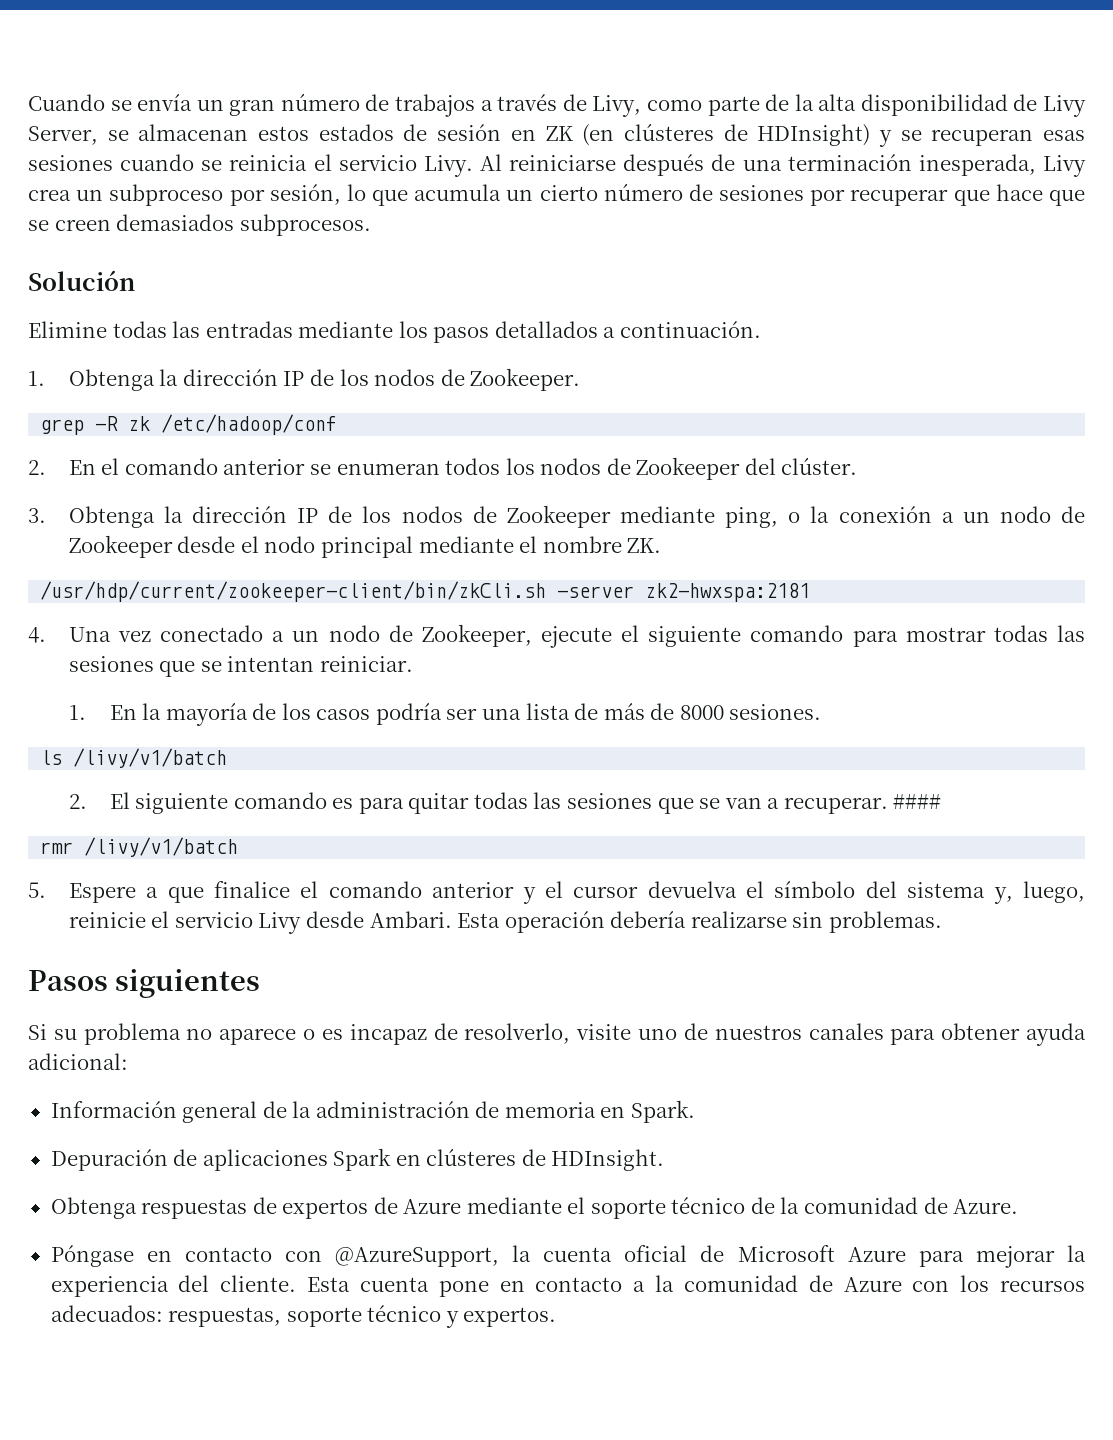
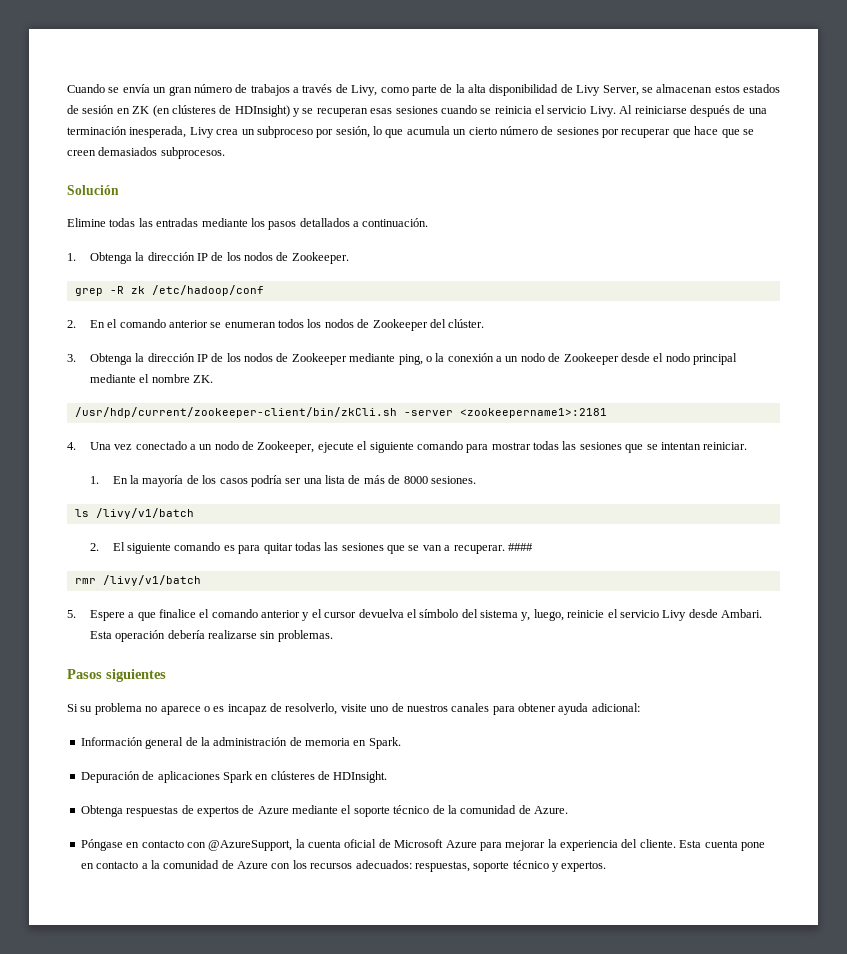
[645,583,811,602] zk2-hwxspa:2181 -> [459,408,607,418] <zookeepername1>:2181

